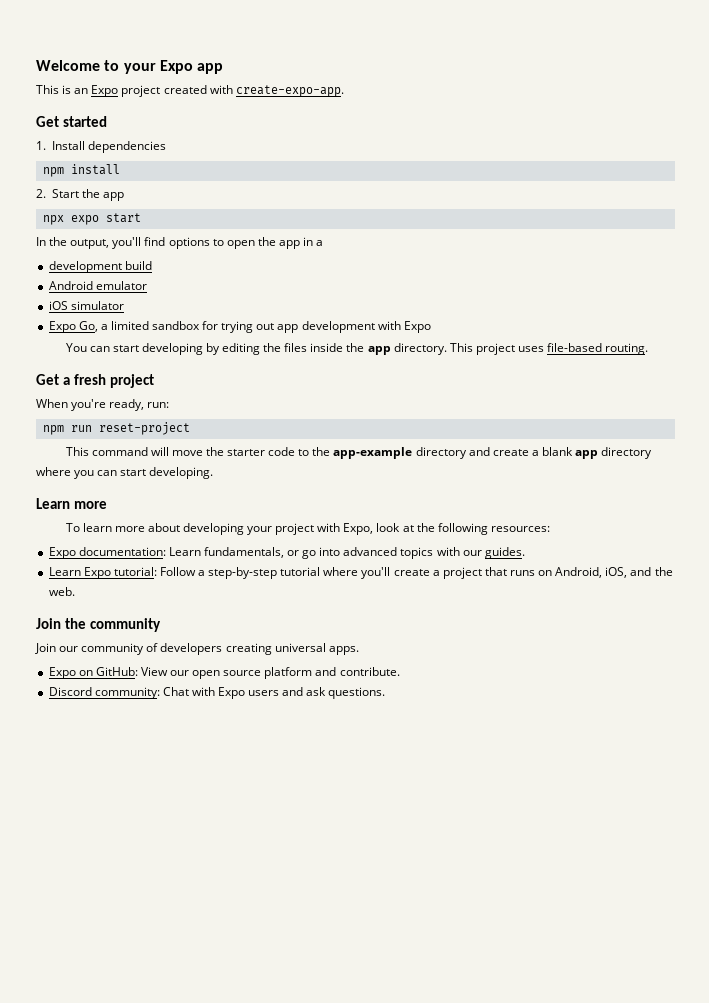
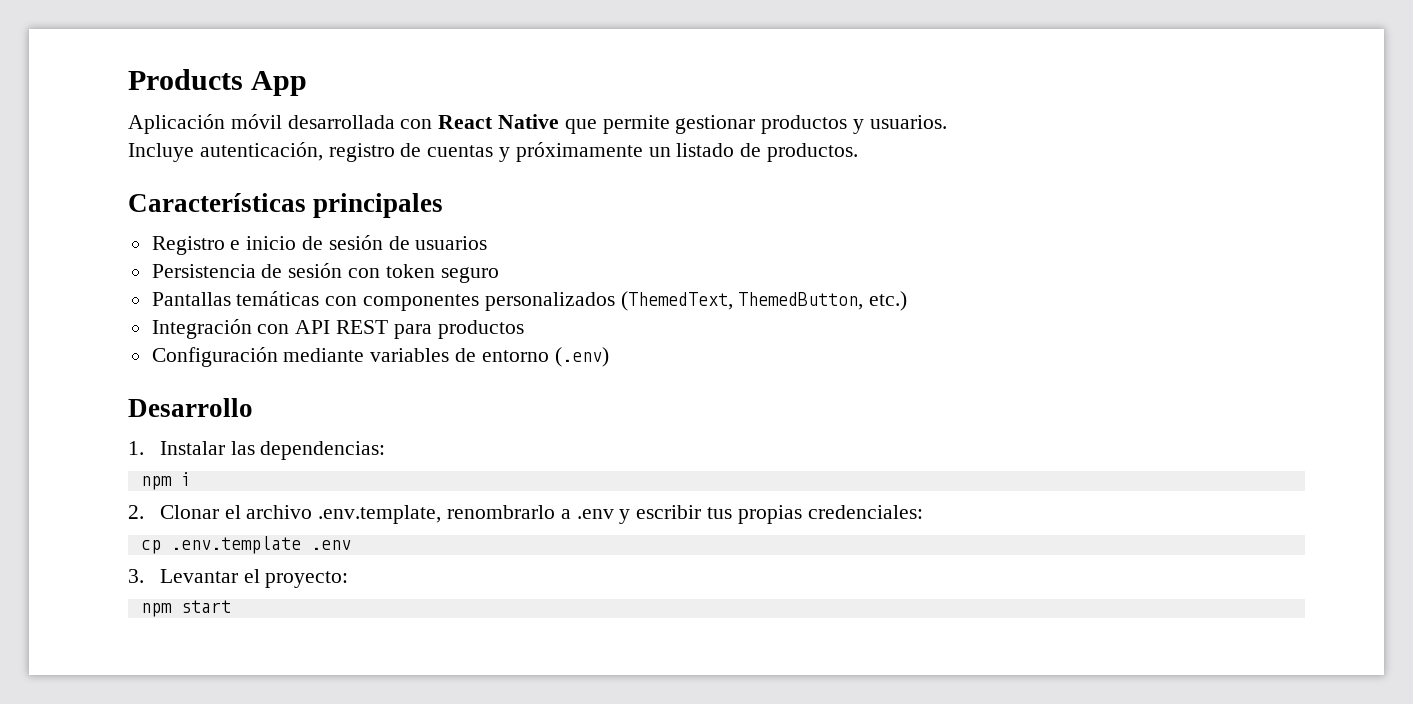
[36,60,224,74] [36,85,344,97] [36,116,107,127] [36,141,167,153] [42,164,120,177] Welcome to your Expo app // This is an Expo project created with create-expo-app. // Get started // 1. Install dependencies // npm install -> [128,69,308,96] [128,114,947,134] [128,142,859,162] [128,193,444,218] [151,235,488,255] [151,263,499,283] [151,291,908,311] [151,319,524,339] [151,347,609,367] [128,398,253,417] [128,441,386,460] [140,472,191,490] Products App // Aplicación móvil desarrollada con React Native que permite gestionar productos y usuarios. // Incluye autenticación, registro de cuentas y próximamente un listado de productos. // Características principales // Registro e inicio de sesión de usuarios // Persistencia de sesión con token seguro // Pantallas temáticas con componentes personalizados (ThemedText, ThemedButton, etc.) // Integración con API REST para productos // Configuración mediante variables de entorno (.env) // Desarrollo // 1. Instalar las dependencias: // npm i
[52,189,125,201] [42,213,141,225] [36,237,324,249] [48,261,152,273] [48,281,147,290] [48,301,124,310] [48,321,431,333] [65,343,649,355] [36,374,154,388] [36,399,170,411] [42,422,190,435] [65,447,653,459] [36,467,214,479] [36,498,107,509] [65,523,550,535] [48,547,525,559] [48,567,673,579] [48,587,75,596] [36,618,161,632] [35,643,359,655] [48,667,400,679] [48,687,386,699] Start the app // npx expo start // In the output, you'll find options to open the app in a // development build // Android emulator // iOS simulator // Expo Go, a limited sandbox for trying out app development with Expo // You can start developing by editing the files inside the app directory. This project uses file-based routing. // Get a fresh project // When you're ready, run: // npm run reset-project // This command will move the starter code to the app-example directory and create a blank app directory where you can start developing. // Learn more // To learn more about developing your project with Expo, look at the following resources: // Expo documentation: Learn fundamentals, or go into advanced topics with our guides. // Learn Expo tutorial: Follow a step-by-step tutorial where you'll create a project that runs on Android, iOS, and the web. // Join the community // Join our community of developers creating universal apps. // Expo on GitHub: View our open source platform and contribute. // Discord community: Chat with Expo users and ask questions. -> [159,505,923,524] [140,536,351,554] [128,569,349,588] [140,600,231,617] Clonar el archivo .env.template, renombrarlo a .env y escribir tus propias credenciales: // cp .env.template .env // 3. Levantar el proyecto: // npm start

